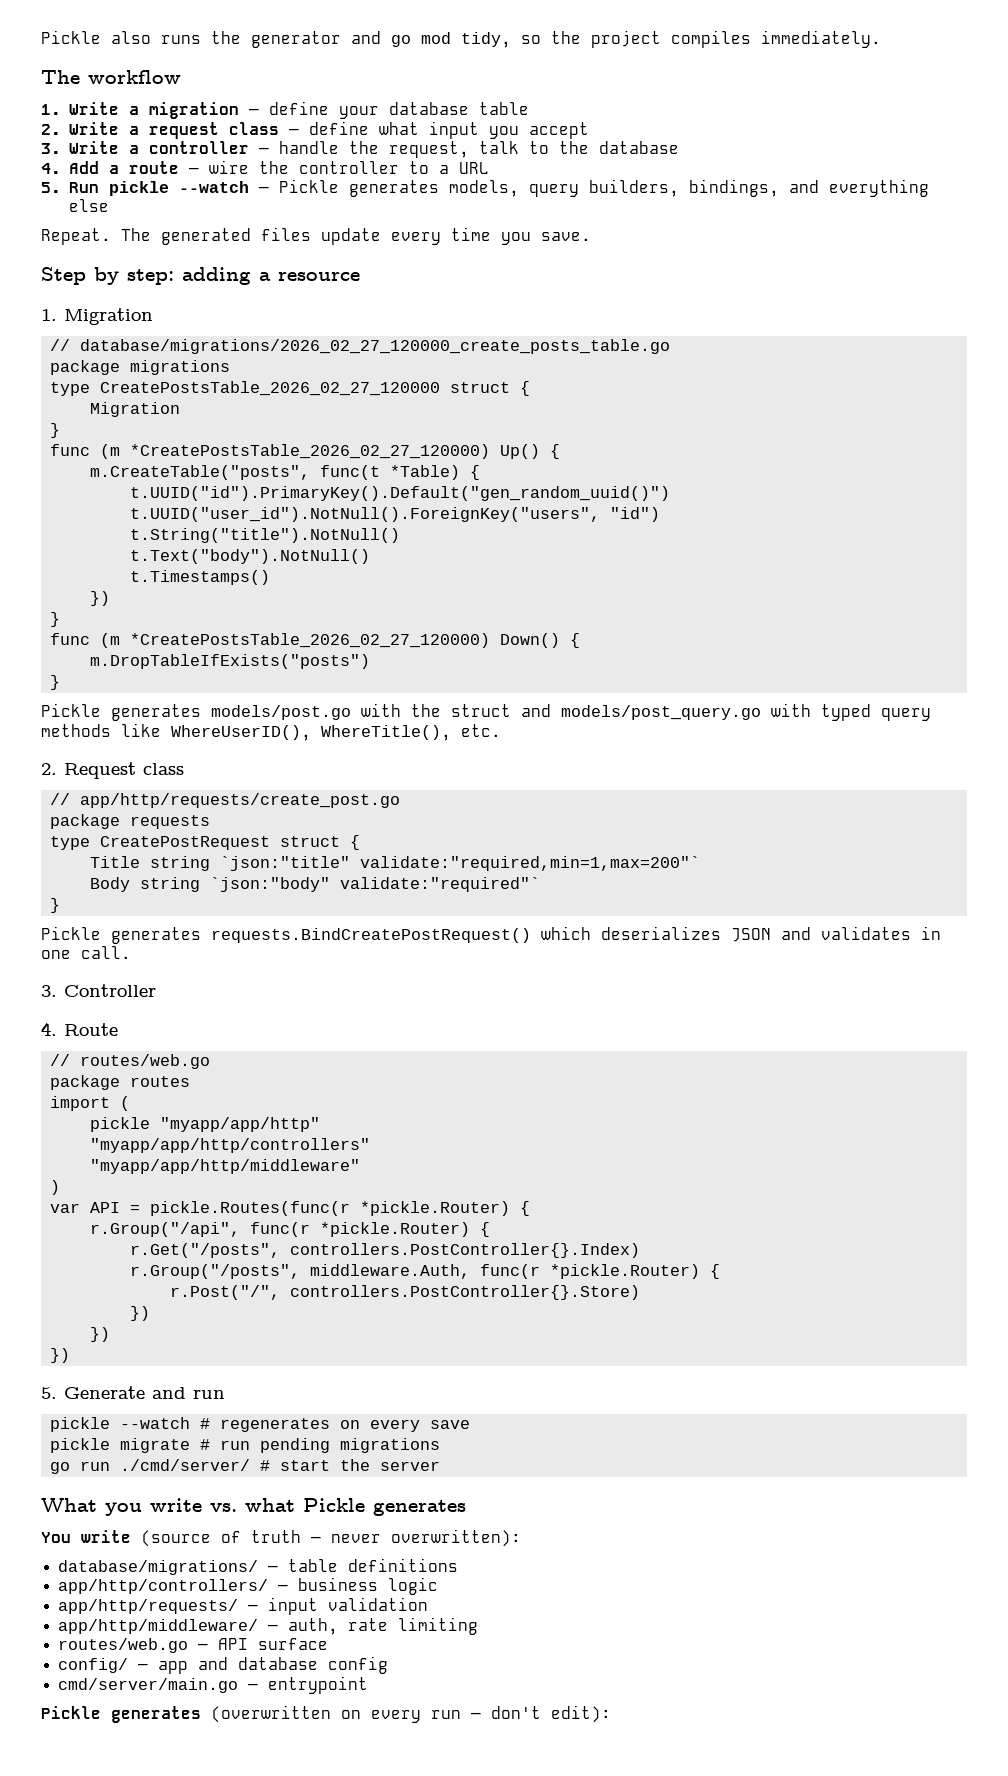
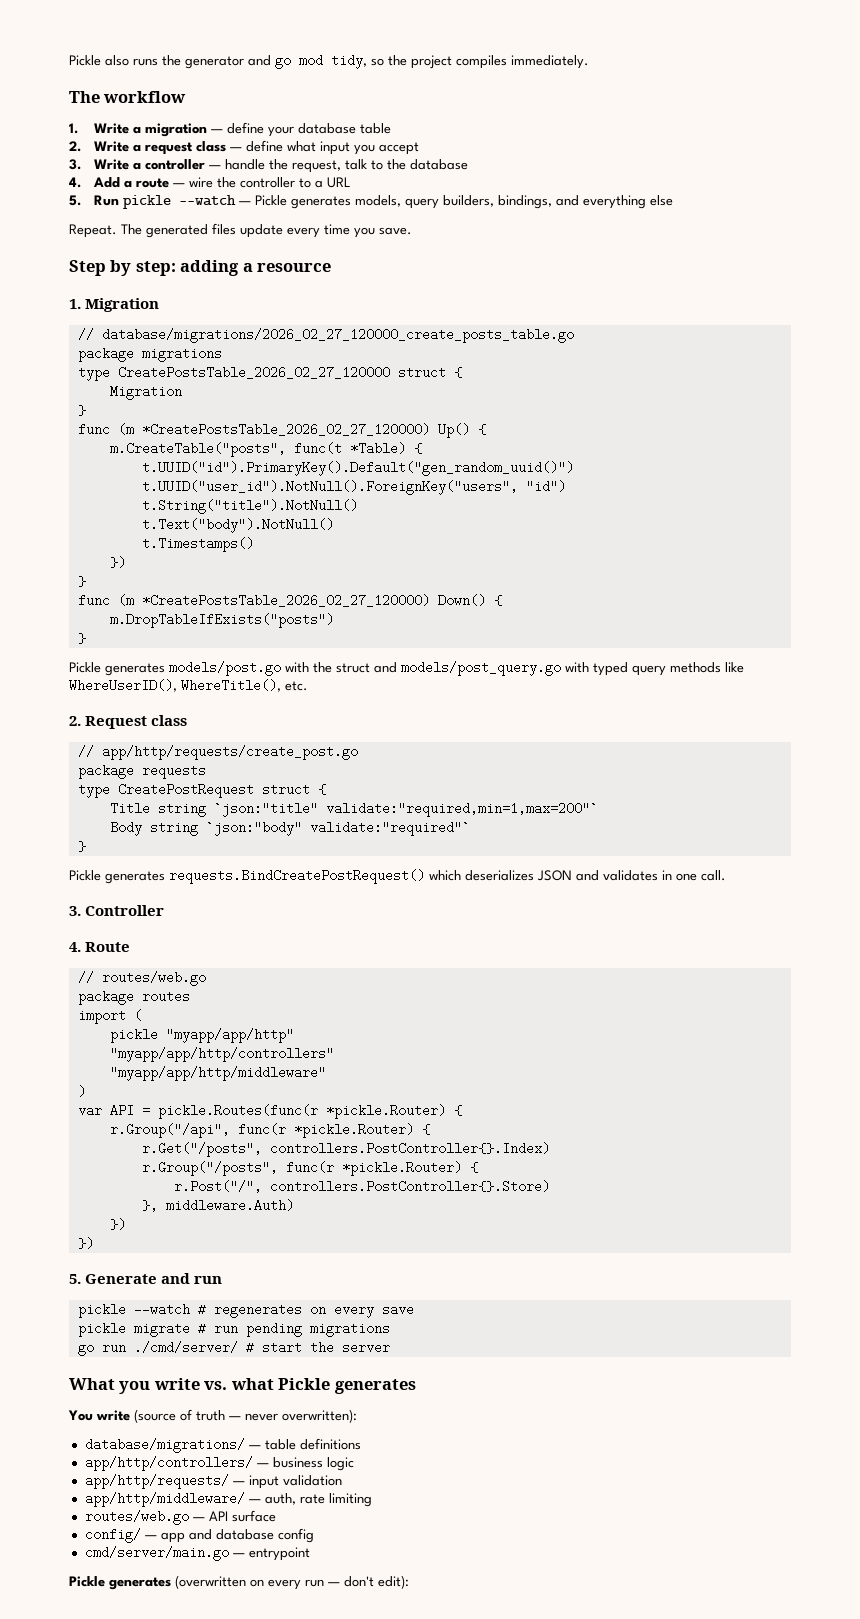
[310,1264,471,1279] middleware.Auth, -> (278, 1168) none
[130,1306,151,1321] }) -> [141,1199,294,1212] }, middleware.Auth)

